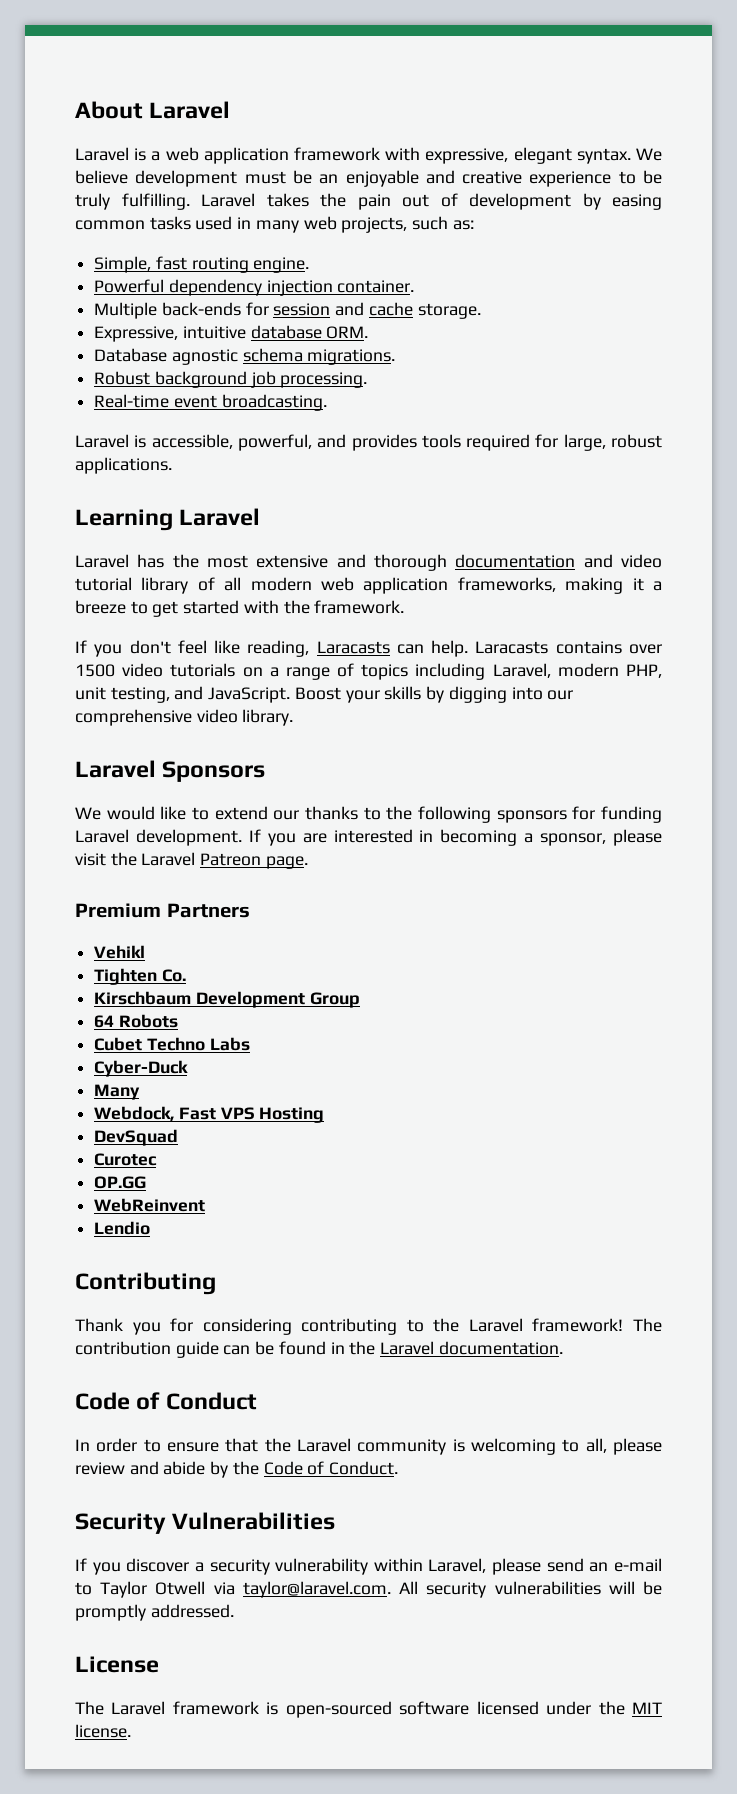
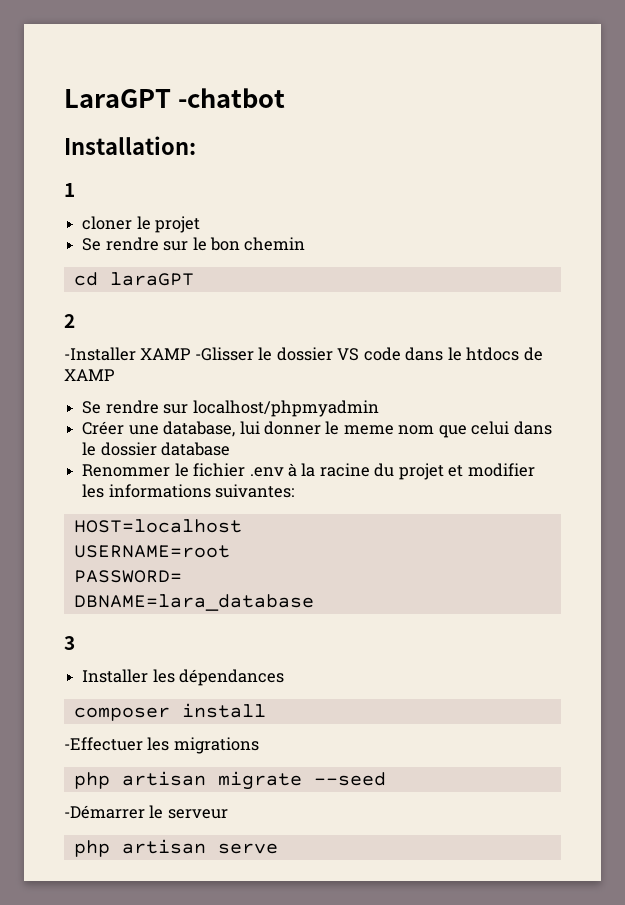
[75,101,231,119] [75,147,662,164] [75,170,662,187] [75,193,662,210] [75,216,474,233] [94,256,310,273] [94,279,415,296] [94,302,481,319] [94,325,369,342] [94,348,396,365] [94,371,368,388] [94,394,327,411] [75,434,662,451] [75,457,172,474] [75,508,261,531] [75,554,662,571] [75,577,662,594] [75,600,405,617] [75,640,662,657] [75,663,662,680] [75,686,574,703] [75,709,294,726] [75,760,266,782] [75,806,662,823] [75,829,662,846] [75,852,308,869] [75,903,250,918] [94,945,146,959] [94,968,186,985] [94,991,360,1008] [94,1014,178,1028] [94,1037,250,1051] [94,1060,189,1077] [94,1084,141,1100] [94,1106,325,1123] [94,1129,179,1146] [94,1153,158,1166] [94,1176,147,1189] [94,1198,206,1212] [94,1221,151,1235] [75,1272,216,1295] [75,1318,662,1335] [75,1341,563,1358] [75,1392,257,1410] [75,1438,662,1455] [75,1461,399,1478] [75,1512,336,1534] [75,1558,662,1575] [75,1581,662,1598] [75,1604,234,1621] [75,1656,159,1673] [75,1701,663,1718] [75,1724,131,1738] About Laravel // Laravel is a web application framework with expressive, elegant syntax. We believe development must be an enjoyable and creative experience to be truly fulfilling. Laravel takes the pain out of development by easing common tasks used in many web projects, such as: // Simple, fast routing engine. // Powerful dependency injection container. // Multiple back-ends for session and cache storage. // Expressive, intuitive database ORM. // Database agnostic schema migrations. // Robust background job processing. // Real-time event broadcasting. // Laravel is accessible, powerful, and provides tools required for large, robust applications. // Learning Laravel // Laravel has the most extensive and thorough documentation and video tutorial library of all modern web application frameworks, making it a breeze to get started with the framework. // If you don't feel like reading, Laracasts can help. Laracasts contains over 1500 video tutorials on a range of topics including Laravel, modern PHP, unit testing, and JavaScript. Boost your skills by digging into our comprehensive video library. // Laravel Sponsors // We would like to extend our thanks to the following sponsors for funding Laravel development. If you are interested in becoming a sponsor, please visit the Laravel Patreon page. // Premium Partners // Vehikl // Tighten Co. // Kirschbaum Development Group // 64 Robots // Cubet Techno Labs // Cyber-Duck // Many // Webdock, Fast VPS Hosting // DevSquad // Curotec // OP.GG // WebReinvent // Lendio // Contributing // Thank you for considering contributing to the Laravel framework! The contribution guide can be found in the Laravel documentation. // Code of Conduct // In order to ensure that the Laravel community is welcoming to all, please review and abide by the Code of Conduct. // Security Vulnerabilities // If you discover a security vulnerability within Laravel, please send an e-mail to Taylor Otwell via taylor@laravel.com. All security vulnerabilities will be promptly addressed. // License // The Laravel framework is open-sourced software licensed under the MIT license. -> [64,88,285,108] [64,136,196,155] [64,183,75,197] [82,216,201,233] [82,237,306,251] [73,272,194,286] [64,314,75,328] [64,347,543,361] [64,369,114,381] [82,400,379,417] [82,421,552,438] [82,442,231,456] [82,463,535,480] [82,484,295,498] [73,519,242,533] [73,545,230,558] [73,570,182,583] [73,594,314,611] [64,636,75,650] [82,669,285,686] [73,703,266,721] [64,737,259,754] [73,771,386,790] [64,805,228,819] [73,839,278,857] LaraGPT -chatbot // Installation: // 1 // cloner le projet // Se rendre sur le bon chemin // cd laraGPT // 2 // -Installer XAMP -Glisser le dossier VS code dans le htdocs de XAMP // Se rendre sur localhost/phpmyadmin // Créer une database, lui donner le meme nom que celui dans le dossier database // Renommer le fichier .env à la racine du projet et modifier les informations suivantes: // HOST=localhost // USERNAME=root // PASSWORD= // DBNAME=lara_database // 3 // Installer les dépendances // composer install // -Effectuer les migrations // php artisan migrate --seed // -Démarrer le serveur // php artisan serve

